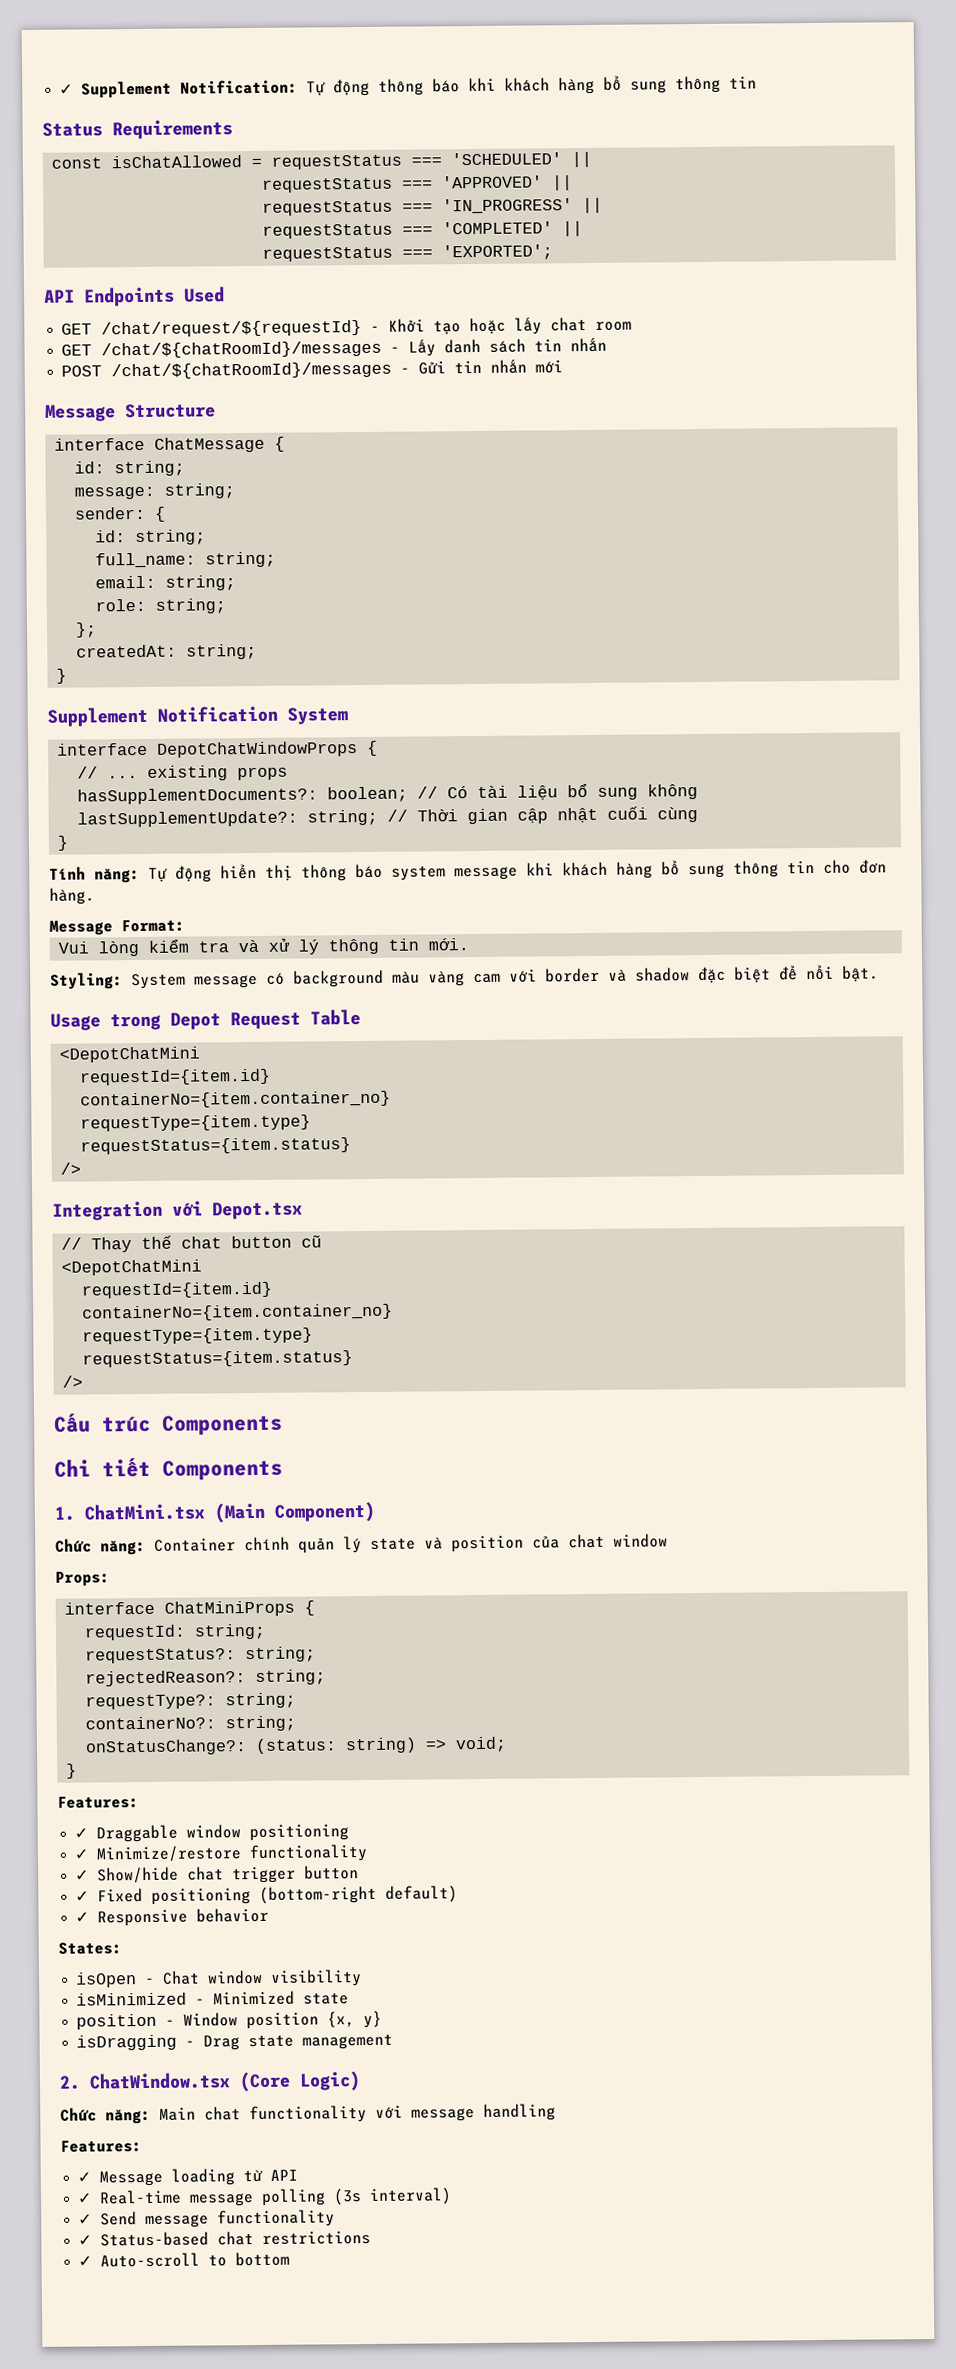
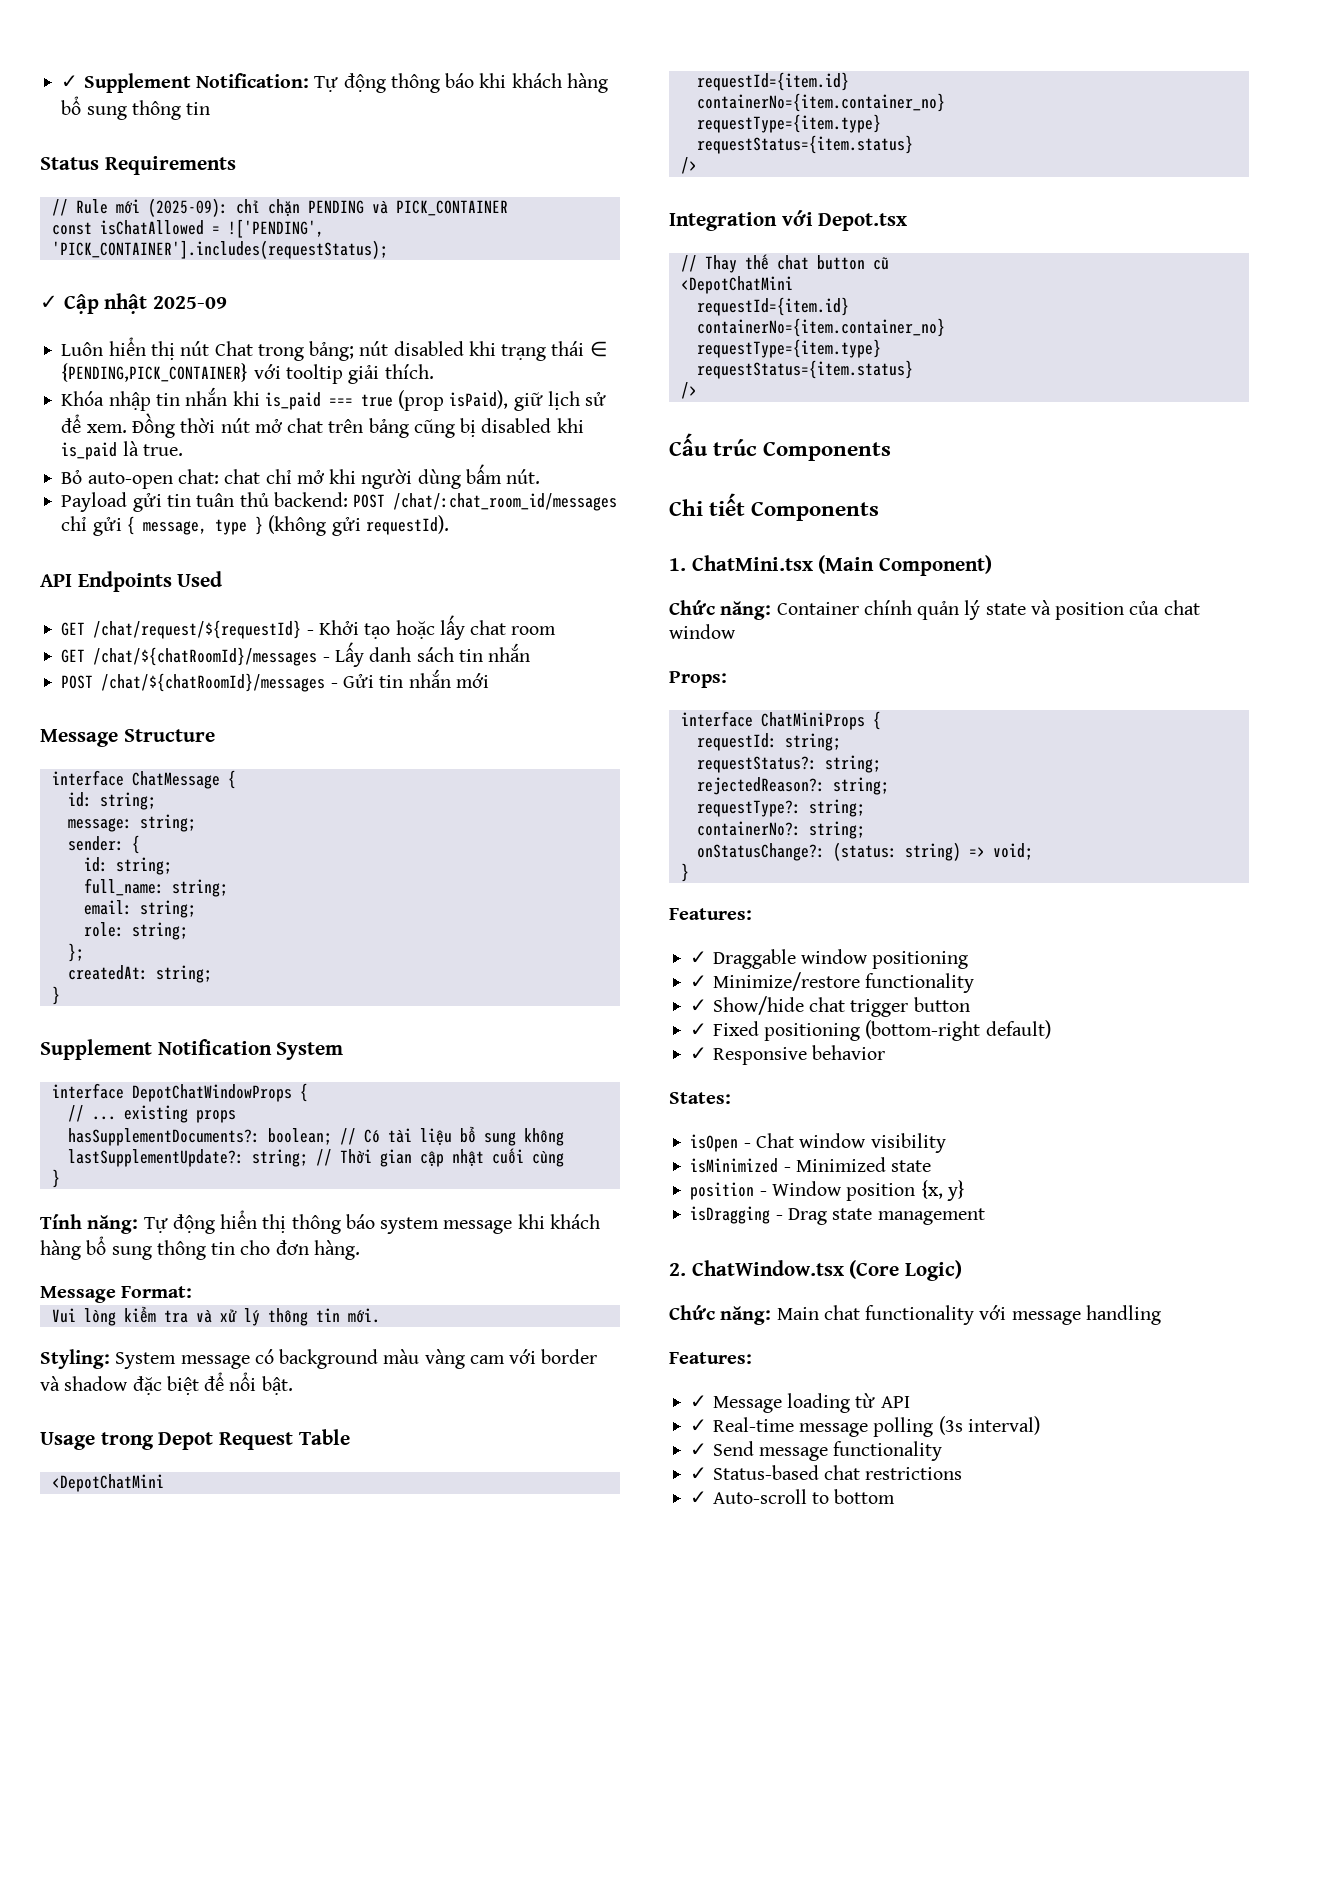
[51,151,593,170] [262,175,574,193] [262,197,604,216] [262,221,584,239] [262,244,554,262] const isChatAllowed = requestStatus === 'SCHEDULED' || // requestStatus === 'APPROVED' || // requestStatus === 'IN_PROGRESS' || // requestStatus === 'COMPLETED' || // requestStatus === 'EXPORTED'; -> [51,198,508,217] [51,219,324,238] [51,240,388,259] [40,293,228,314] [61,337,607,361] [61,363,434,384] [61,387,607,411] [61,413,584,438] [61,441,183,460] [61,464,541,489] [61,492,618,512] [61,515,449,536] // Rule mới (2025-09): chỉ chặn PENDING và PICK_CONTAINER // const isChatAllowed = !['PENDING', 'PICK_CONTAINER'].includes(requestStatus); // ✓ Cập nhật 2025-09 // Luôn hiển thị nút Chat trong bảng; nút disabled khi trạng thái ∈ {PENDING,PICK_CONTAINER} với tooltip giải thích. // Khóa nhập tin nhắn khi is_paid === true (prop isPaid), giữ lịch sử để xem. Đồng thời nút mở chat trên bảng cũng bị disabled khi is_paid là true. // Bỏ auto-open chat: chat chỉ mở khi người dùng bấm nút. // Payload gửi tin tuân thủ backend: POST /chat/:chat_room_id/messages chỉ gửi { message, type } (không gửi requestId).

